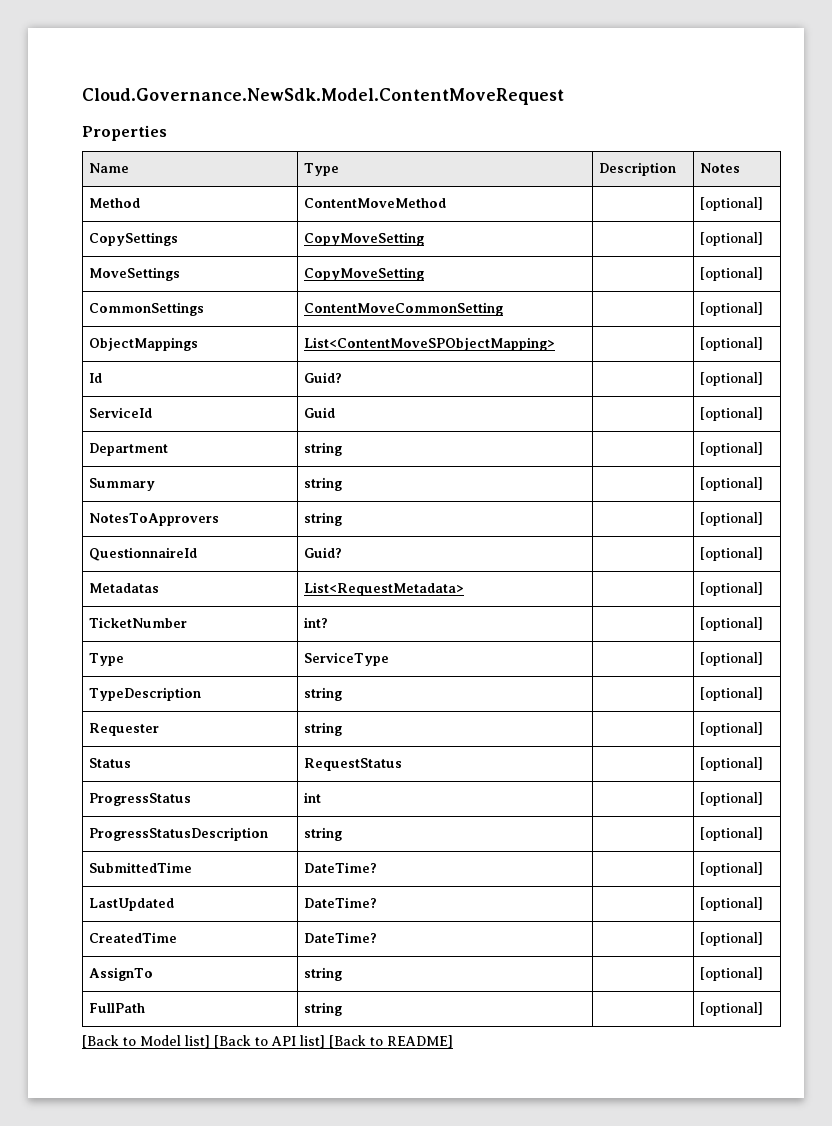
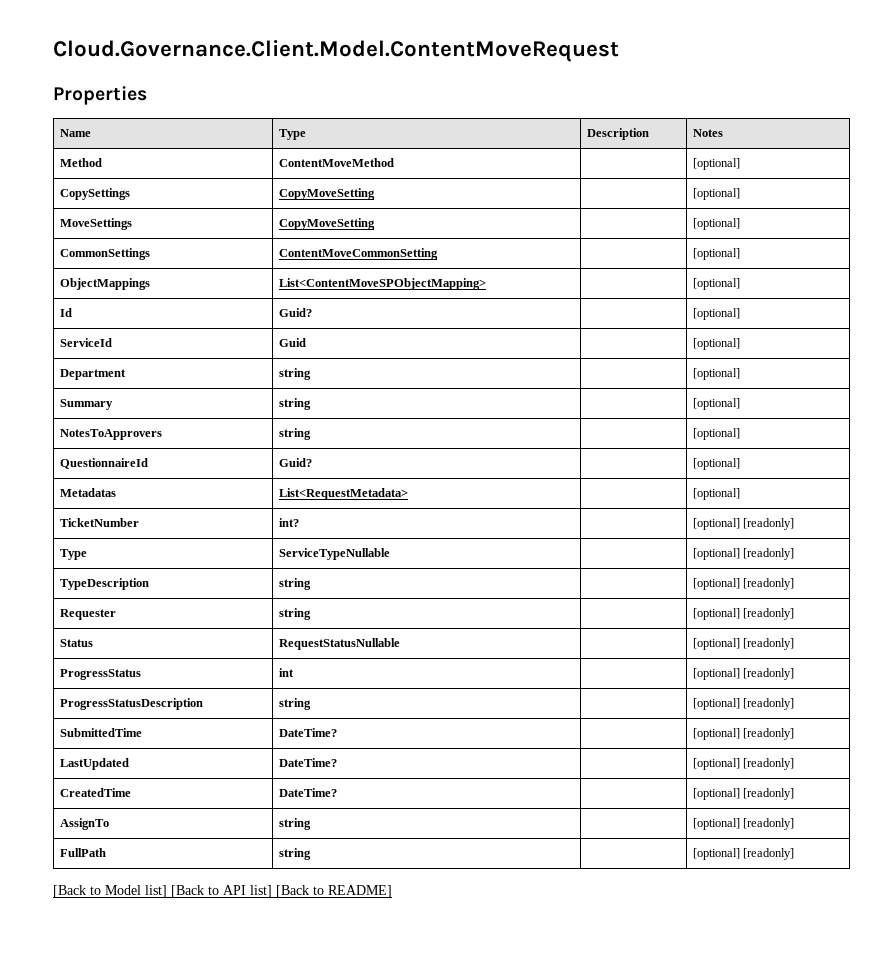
[82,88,564,105] Cloud.Governance.NewSdk.Model.ContentMoveRequest -> [53,40,619,62] Cloud.Governance.Client.Model.ContentMoveRequest
[88,653,124,666] [303,652,389,666] [699,652,763,666] // Type | ServiceType | | [optional] -> [742,518,794,530] [59,549,87,560] [278,548,390,560] [692,548,794,560] [readonly] // Type | ServiceTypeNullable | | [optional] [readonly]
(763, 694) none -> [742,578,794,590] [readonly]
(763, 729) none -> [742,608,794,620] [readonly]
[303,758,402,771] [699,757,763,771] RequestStatus | | [optional] -> [278,638,400,650] [692,638,794,650] RequestStatusNullable | | [optional] [readonly]
(763, 799) none -> [742,668,794,680] [readonly]
(763, 834) none -> [742,698,794,710] [readonly]
(763, 869) none -> [742,728,794,740] [readonly]
(763, 904) none -> [742,758,794,770] [readonly]
(763, 939) none -> [742,788,794,800] [readonly]
(763, 974) none -> [742,818,794,830] [readonly]
(763, 1009) none -> [742,848,794,860] [readonly]

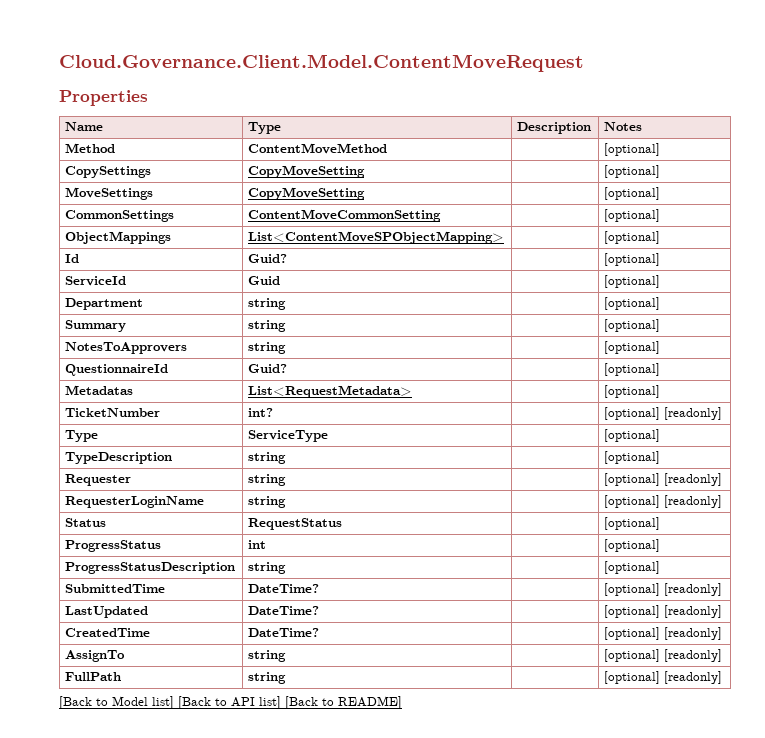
[278,548,390,560] [692,548,794,560] ServiceTypeNullable | | [optional] [readonly] -> [248,430,329,442] [604,429,661,442] ServiceType | | [optional]
[742,578,794,590] [readonly] -> (661, 457) none
[59,639,93,647] [278,638,400,650] [692,638,794,650] Status | RequestStatusNullable | | [optional] [readonly] -> [65,496,205,508] [248,496,287,508] [604,495,723,508] [65,518,107,527] [248,518,343,530] [604,517,661,530] RequesterLoginName | string | | [optional] [readonly] // Status | RequestStatus | | [optional]
[742,668,794,680] [readonly] -> (661, 545) none
[742,698,794,710] [readonly] -> (661, 567) none

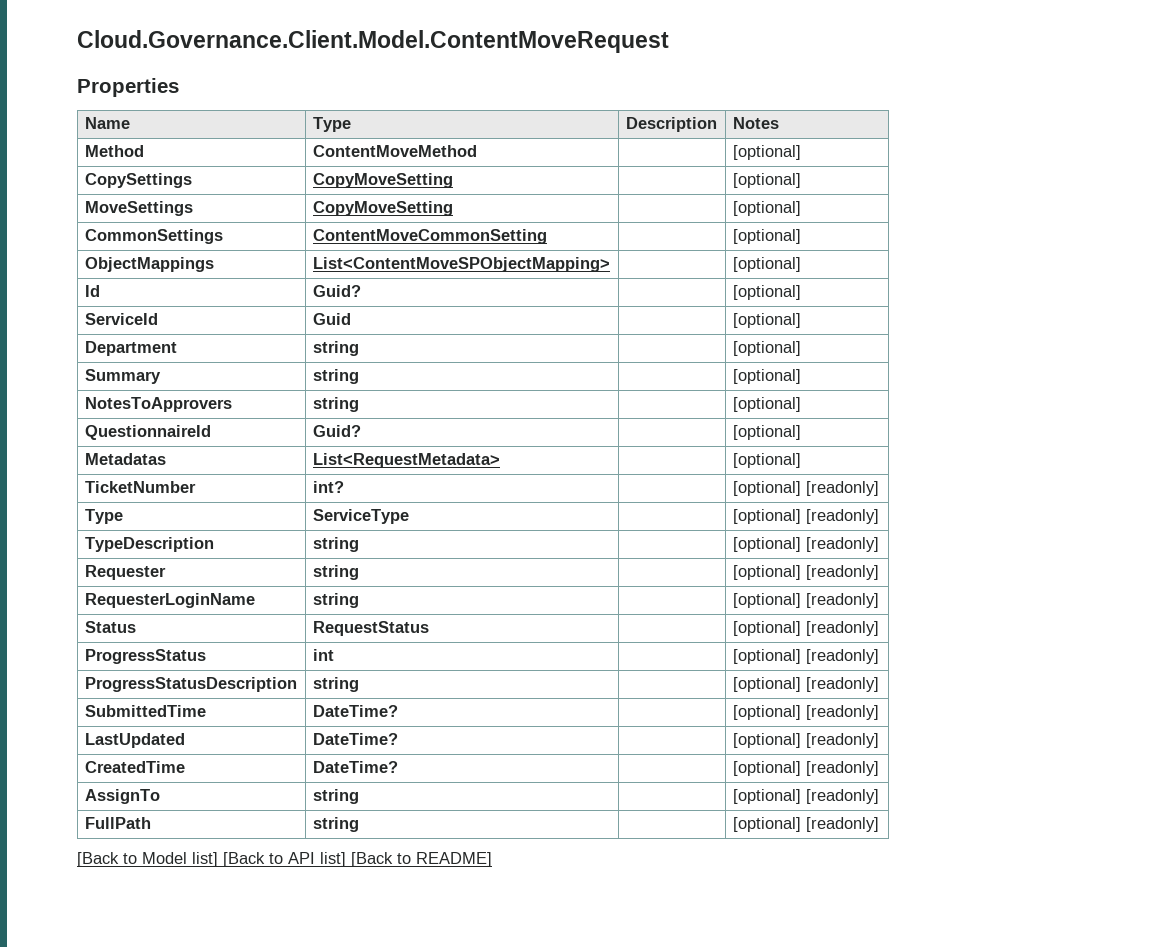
(661, 435) none -> [805,509,879,524] [readonly]
(661, 457) none -> [805,537,879,552] [readonly]
(661, 523) none -> [805,621,879,636] [readonly]
(661, 545) none -> [805,649,879,664] [readonly]
(661, 567) none -> [805,677,879,692] [readonly]

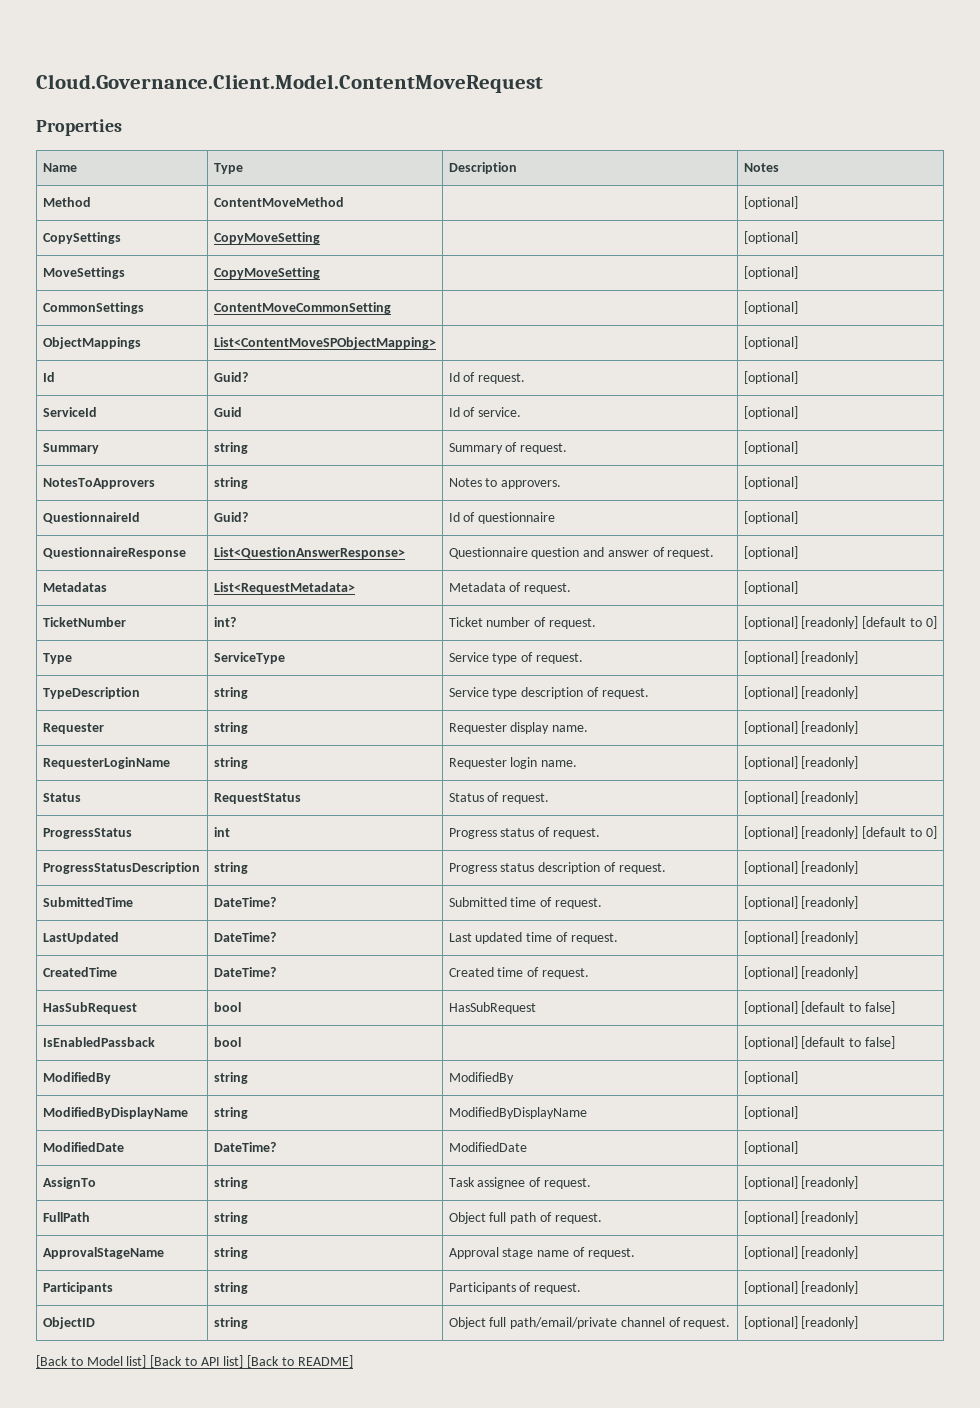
(361, 291) none -> [448,372,526,384] Id of request.
[732,313,801,328] [84,341,177,356] [312,341,359,356] | [optional] // Department | string | -> [448,407,522,417] Id of service.
(359, 376) none -> [448,442,568,454] Summary of request.
(359, 404) none -> [448,478,562,489] Notes to approvers.
(361, 431) none -> [448,512,556,524] [743,511,798,524] [42,547,186,559] [213,547,405,559] [448,547,715,559] Id of questionnaire | [optional] // QuestionnaireResponse | List<QuestionAnswerResponse> | Questionnaire question and answer of request.
(500, 460) none -> [448,582,572,594] Metadata of request.
[732,481,879,496] | [optional] [readonly] -> [448,617,596,629] [743,616,937,629] Ticket number of request. | [optional] [readonly] [default to 0]
(409, 516) none -> [448,652,583,664] Service type of request.
(359, 544) none -> [448,687,649,699] Service type description of request.
(359, 572) none -> [448,722,589,734] Requester display name.
(359, 600) none -> [448,757,578,769] Requester login name.
(429, 628) none -> [448,792,550,804] Status of request.
[732,649,879,664] | [optional] [readonly] -> [448,827,600,839] [743,826,937,839] Progress status of request. | [optional] [readonly] [default to 0]
(359, 684) none -> [448,862,666,874] Progress status description of request.
(398, 711) none -> [448,897,602,909] Submitted time of request.
(398, 739) none -> [448,932,618,944] Last updated time of request.
[732,761,879,776] [84,789,160,804] [312,789,359,804] [732,789,879,804] [84,817,151,829] [312,817,359,832] | [optional] [readonly] // AssignTo | string | | [optional] [readonly] // FullPath | string | -> [448,967,589,979] [743,966,859,979] [42,1002,137,1014] [213,1002,241,1012] [448,1002,536,1014] [743,1001,895,1014] [42,1037,155,1047] [213,1037,241,1047] [743,1036,895,1049] [42,1072,111,1084] [213,1072,248,1084] [448,1072,514,1084] [743,1071,798,1084] [42,1107,188,1119] [213,1107,248,1119] [448,1107,587,1119] [743,1106,798,1119] [42,1142,124,1152] [213,1142,276,1152] [448,1142,527,1152] [743,1141,798,1154] [42,1177,96,1189] [213,1177,248,1189] [448,1177,591,1189] [743,1176,859,1189] [42,1212,90,1222] [213,1212,248,1224] [448,1212,602,1224] [743,1211,859,1224] [42,1247,164,1259] [213,1247,248,1259] [448,1247,635,1259] [743,1246,859,1259] [42,1282,113,1294] [213,1282,248,1294] [448,1282,582,1294] [743,1281,859,1294] [42,1317,95,1329] [213,1317,248,1329] [448,1317,731,1329] Created time of request. | [optional] [readonly] // HasSubRequest | bool | HasSubRequest | [optional] [default to false] // IsEnabledPassback | bool | | [optional] [default to false] // ModifiedBy | string | ModifiedBy | [optional] // ModifiedByDisplayName | string | ModifiedByDisplayName | [optional] // ModifiedDate | DateTime? | ModifiedDate | [optional] // AssignTo | string | Task assignee of request. | [optional] [readonly] // FullPath | string | Object full path of request. | [optional] [readonly] // ApprovalStageName | string | Approval stage name of request. | [optional] [readonly] // Participants | string | Participants of request. | [optional] [readonly] // ObjectID | string | Object full path/email/private channel of request.

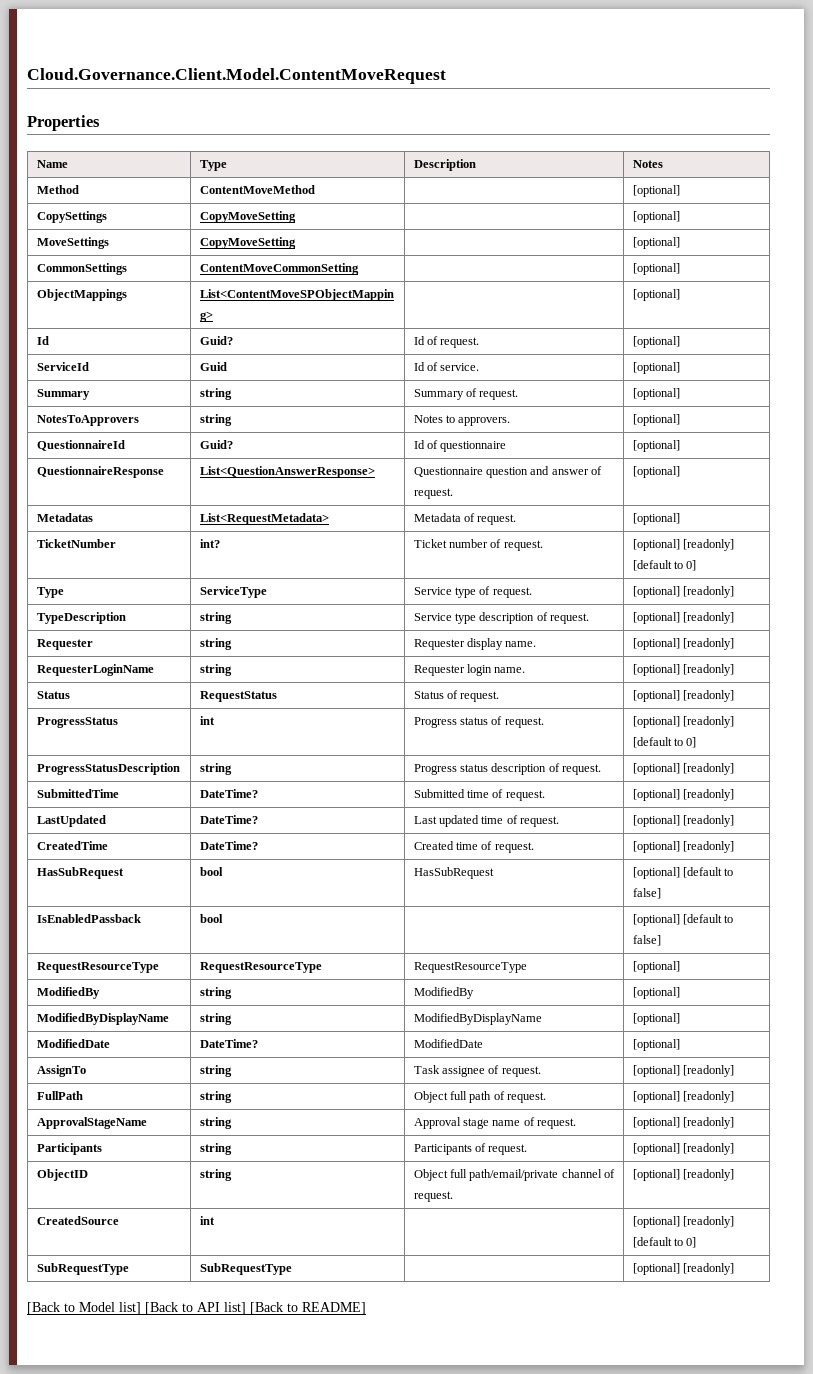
(895, 1042) none -> [36,962,159,973] [199,962,322,973] [413,962,527,973] [632,961,680,973] // RequestResourceType | RequestResourceType | RequestResourceType | [optional]
(859, 1322) none -> [36,1216,119,1225] [199,1216,215,1225] [632,1216,734,1228] [632,1237,697,1248] [36,1263,129,1275] [199,1263,292,1275] [632,1263,734,1275] // CreatedSource | int | | [optional] [readonly] [default to 0] // SubRequestType | SubRequestType | | [optional] [readonly]

